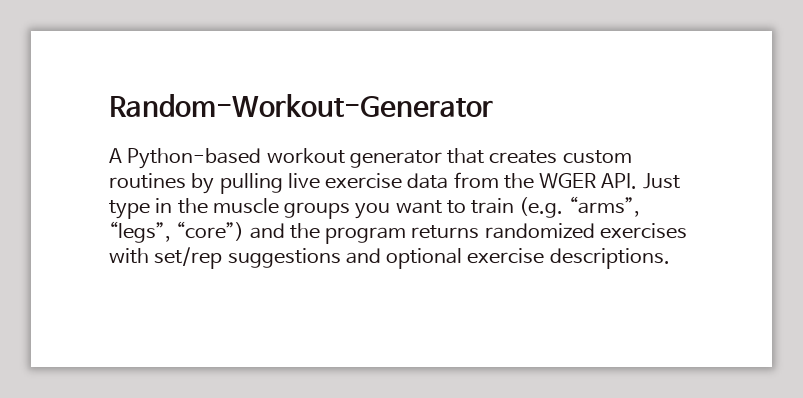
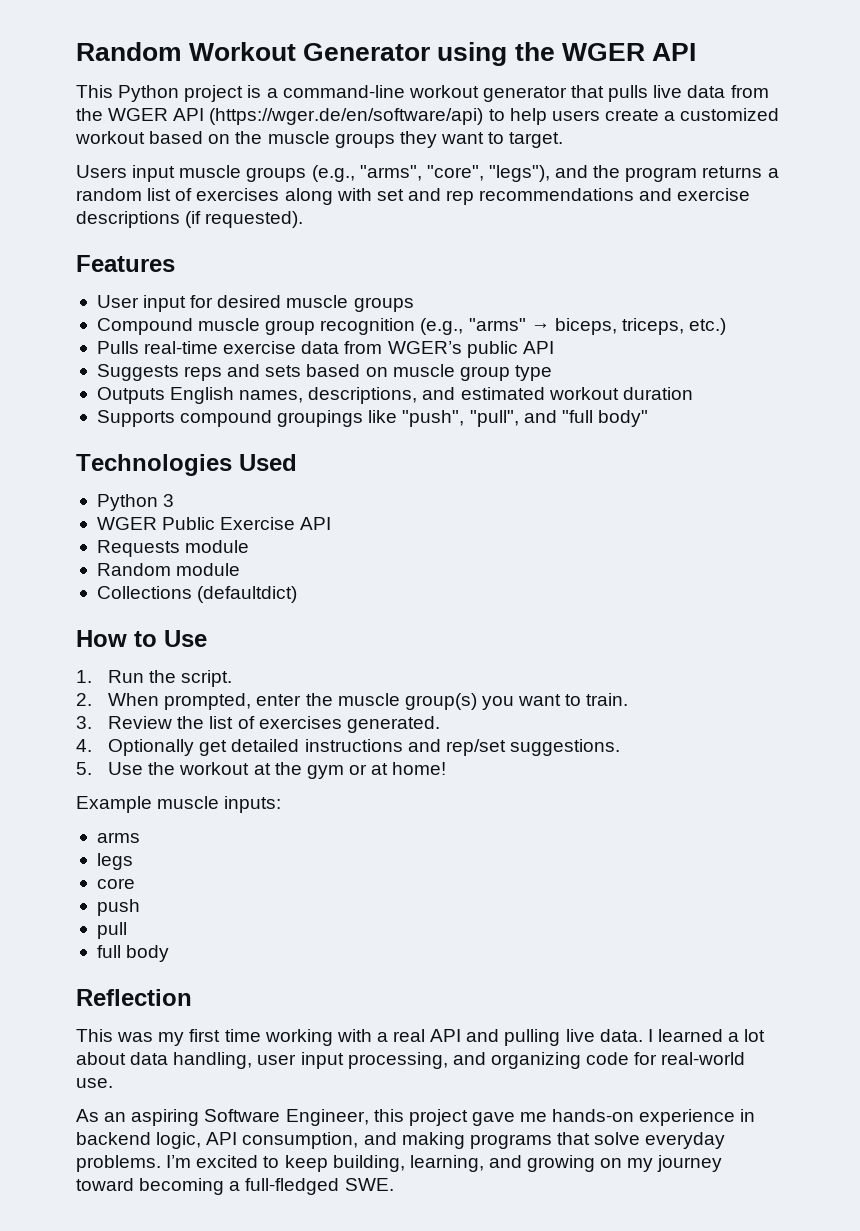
[109,94,493,117] [109,148,632,169] [109,172,680,194] [109,198,173,219] Random-Workout-Generator // A Python-based workout generator that creates custom routines by pulling live exercise data from the WGER API. Just type in -> [76,42,696,66] [76,85,769,102] [76,108,780,125] [75,131,231,144] Random Workout Generator using the WGER API // This Python project is a command-line workout generator that pulls live data from the WGER API (https://wger.de/en/software/api) to help users create a customized workout based on
[355,196,640,219] [109,221,687,244] [109,247,670,269] you want to train (e.g. “arms”, “legs”, “core”) and the program returns randomized exercises with set/rep suggestions and optional exercise descriptions. -> [399,131,564,148] [76,165,779,182] [76,188,751,205] [76,211,304,228] [76,255,175,272] [96,295,414,312] [96,318,727,335] [96,341,554,358] [96,364,552,381] [96,387,693,404] [96,410,648,427] [76,454,297,476] [96,494,175,511] [96,517,332,530] [96,540,250,557] [96,563,241,576] [96,586,298,603] [76,630,207,647] [76,670,233,687] [76,693,629,710] [76,716,440,733] [76,739,620,756] [76,762,447,779] [76,796,282,813] [96,832,140,843] [96,853,133,870] [96,878,135,889] [96,899,140,916] [96,922,127,939] [96,945,170,962] [76,989,192,1006] [76,1029,766,1046] [76,1052,746,1069] [76,1078,113,1088] [76,1109,756,1126] [76,1132,726,1149] [76,1155,723,1172] [76,1178,394,1195] they want to target. // Users input muscle groups (e.g., "arms", "core", "legs"), and the program returns a random list of exercises along with set and rep recommendations and exercise descriptions (if requested). // Features // User input for desired muscle groups // Compound muscle group recognition (e.g., "arms" → biceps, triceps, etc.) // Pulls real-time exercise data from WGER’s public API // Suggests reps and sets based on muscle group type // Outputs English names, descriptions, and estimated workout duration // Supports compound groupings like "push", "pull", and "full body" // Technologies Used // Python 3 // WGER Public Exercise API // Requests module // Random module // Collections (defaultdict) // How to Use // 1. Run the script. // 2. When prompted, enter the muscle group(s) you want to train. // 3. Review the list of exercises generated. // 4. Optionally get detailed instructions and rep/set suggestions. // 5. Use the workout at the gym or at home! // Example muscle inputs: // arms // legs // core // push // pull // full body // Reflection // This was my first time working with a real API and pulling live data. I learned a lot about data handling, user input processing, and organizing code for real-world use. // As an aspiring Software Engineer, this project gave me hands-on experience in backend logic, API consumption, and making programs that solve everyday problems. I’m excited to keep building, learning, and growing on my journey toward becoming a full-fledged SWE.

